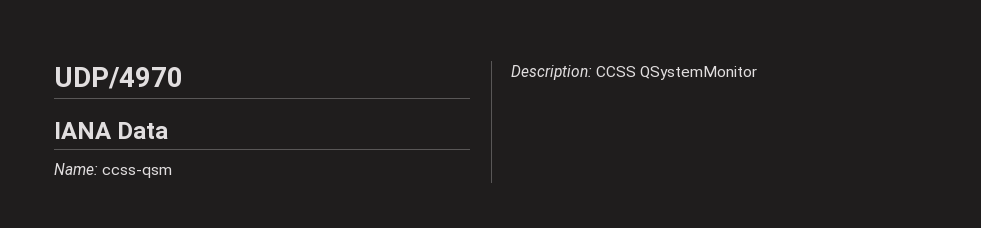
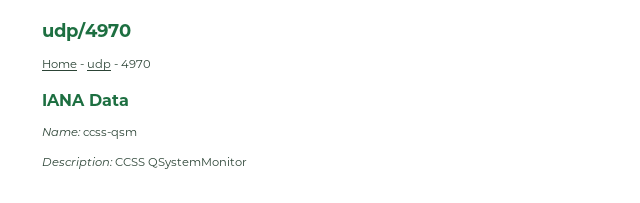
[54,67,183,89] UDP/4970 -> [42,22,131,41] [42,59,152,71] udp/4970 // Home - udp - 4970

